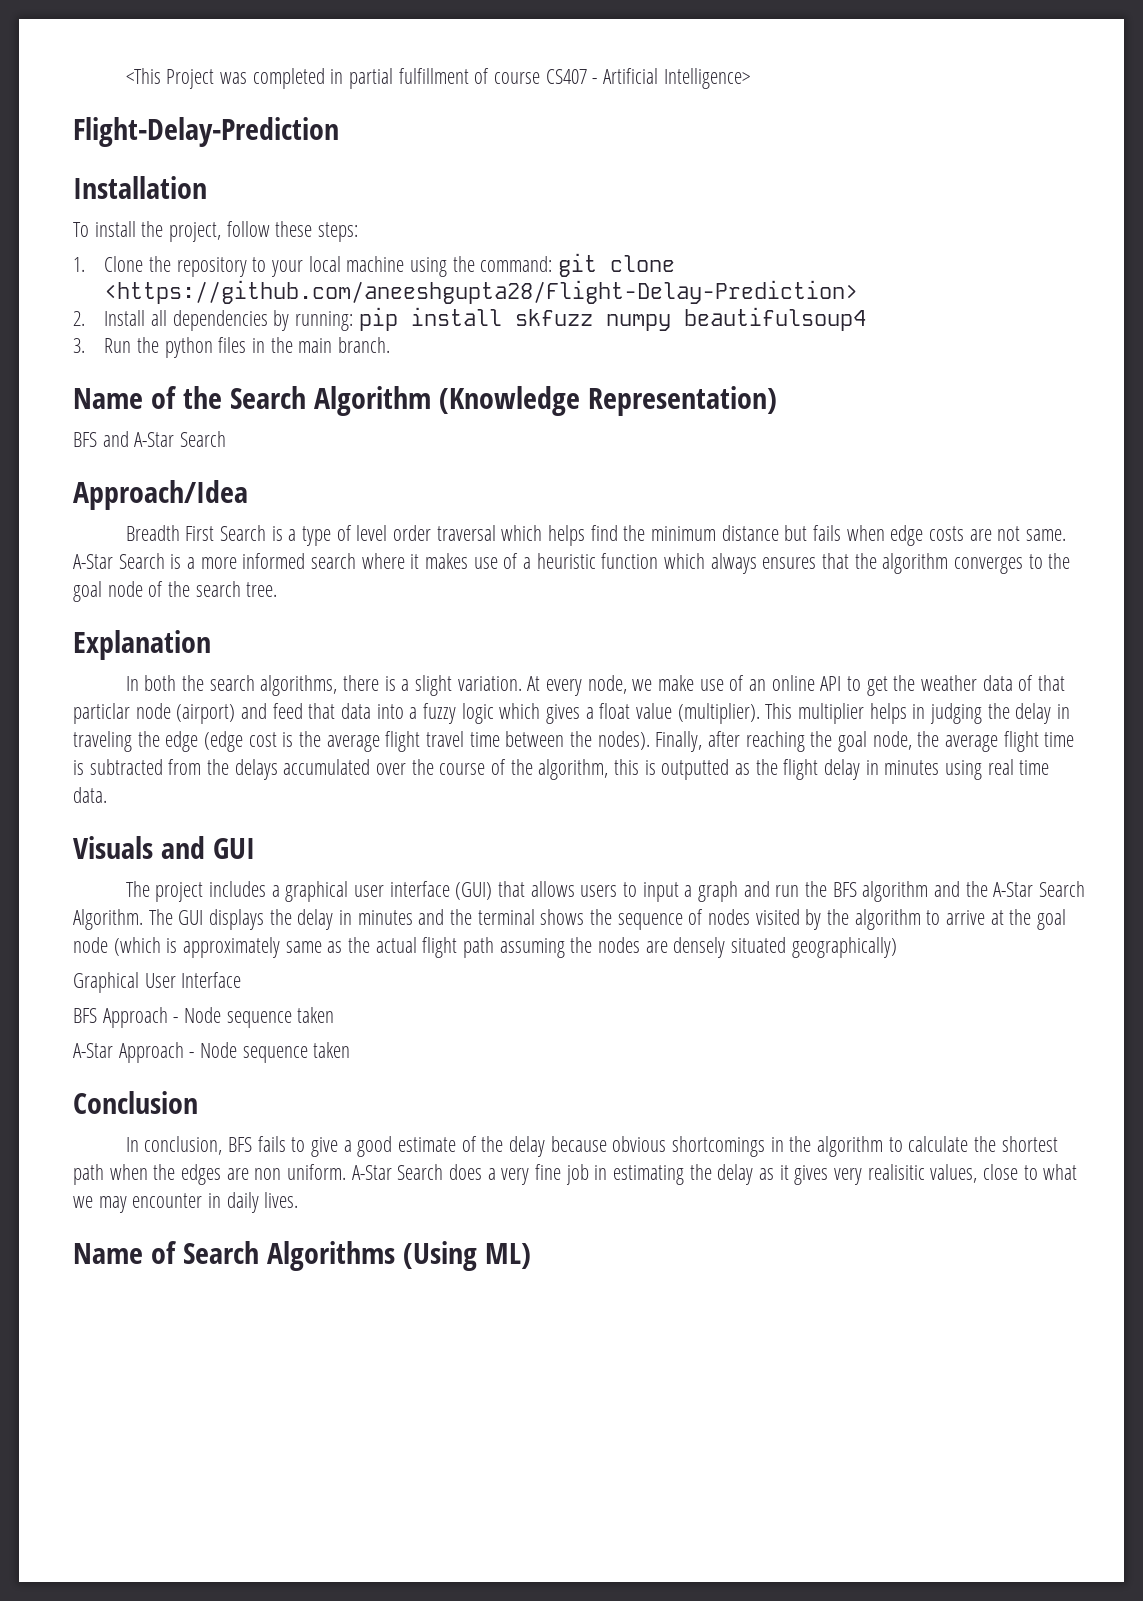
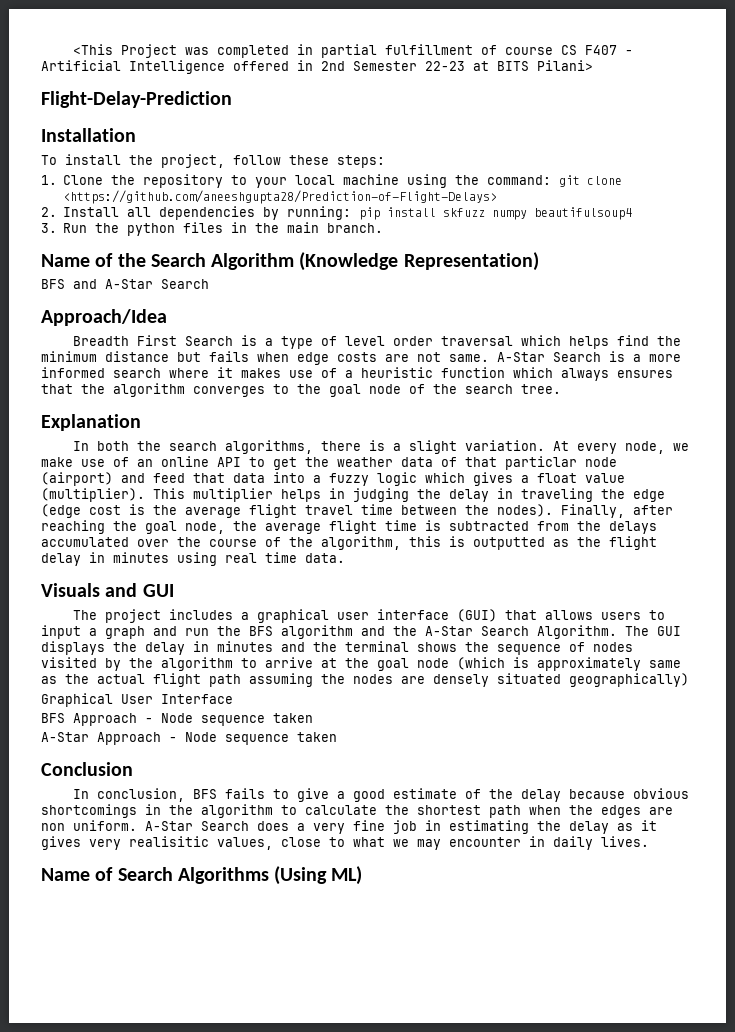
[545,68,750,89] CS407 - Artificial Intelligence> -> [560,45,633,55] [41,60,593,74] CS F407 - Artificial Intelligence offered in 2nd Semester 22-23 at BITS Pilani>
[104,280,859,304] <https://github.com/aneeshgupta28/Flight-Delay-Prediction> -> [63,190,498,204] <https://github.com/aneeshgupta28/Prediction-of-Flight-Delays>

